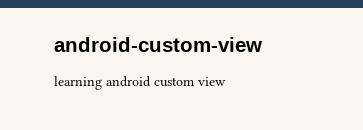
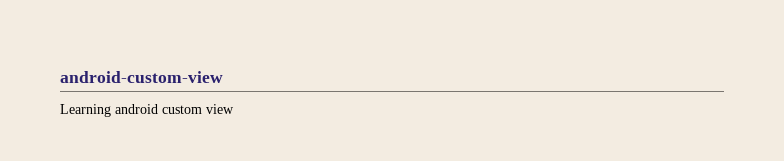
[54,76,102,90] learning -> [60,104,111,117] Learning

